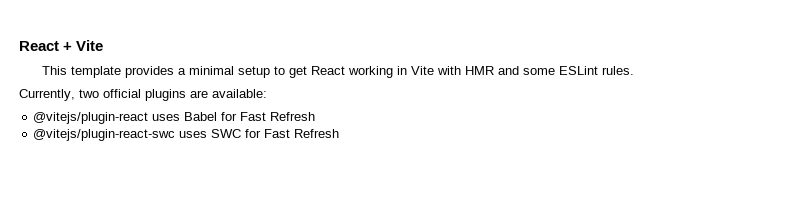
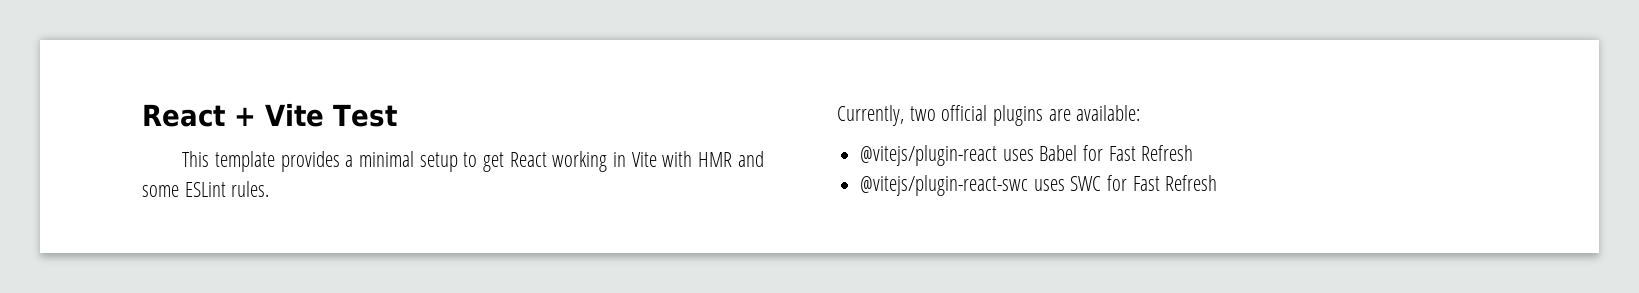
(104, 45) none -> [333,104,397,127] Test

